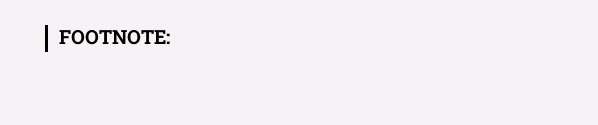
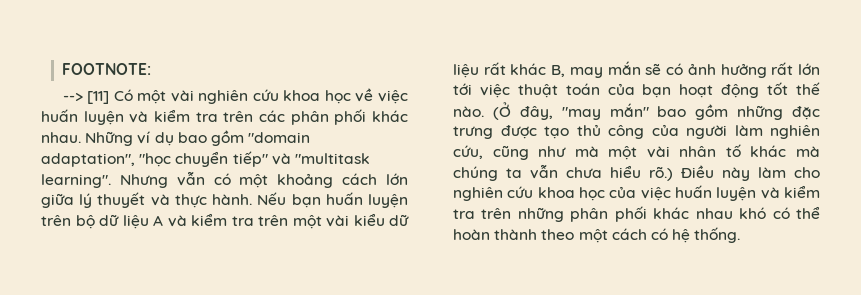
(170, 37) none -> [62,88,409,104] [41,109,408,125] [41,130,311,146] [41,151,370,167] [41,171,408,188] [41,192,408,208] [41,213,409,229] [453,61,820,78] [453,82,820,98] [453,102,820,120] [453,124,820,139] [453,144,820,160] [453,164,820,181] [453,185,820,201] [453,206,820,222] [453,227,741,243] // --> [11] Có một vài nghiên cứu khoa học về việc huấn luyện và kiểm tra trên các phân phối khác nhau. Những ví dụ bao gồm "domain adaptation", "học chuyển tiếp" và "multitask learning". Nhưng vẫn có một khoảng cách lớn giữa lý thuyết và thực hành. Nếu bạn huấn luyện trên bộ dữ liệu A và kiểm tra trên một vài kiểu dữ liệu rất khác B, may mắn sẽ có ảnh hưởng rất lớn tới việc thuật toán của bạn hoạt động tốt thế nào. (Ở đây, "may mắn" bao gồm những đặc trưng được tạo thủ công của người làm nghiên cứu, cũng như mà một vài nhân tố khác mà chúng ta vẫn chưa hiểu rõ.) Điều này làm cho nghiên cứu khoa học của việc huấn luyện và kiểm tra trên những phân phối khác nhau khó có thể hoàn thành theo một cách có hệ thống.

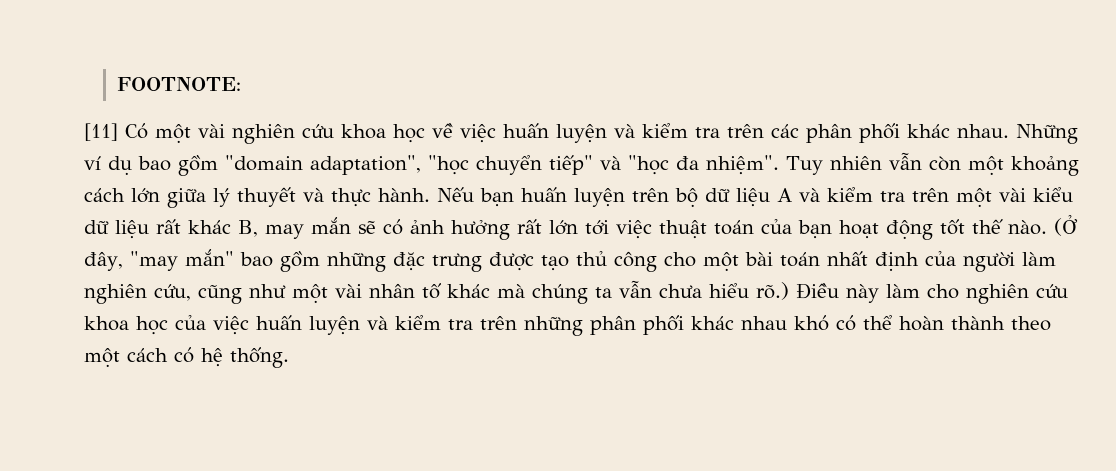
[62,93,83,101] --> -> (242, 84) none
[294,153,370,164] [41,171,231,188] "multitask learning". Nhưng vẫn có -> [628,152,961,175] "học đa nhiệm". Tuy nhiên vẫn còn
(644, 132) none -> [663,251,919,271] cho một bài toán nhất định
[574,146,599,157] mà -> (286, 291) none

